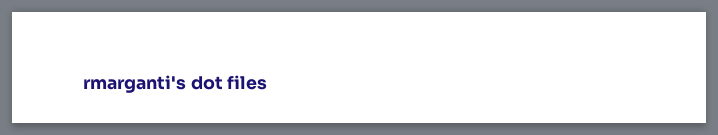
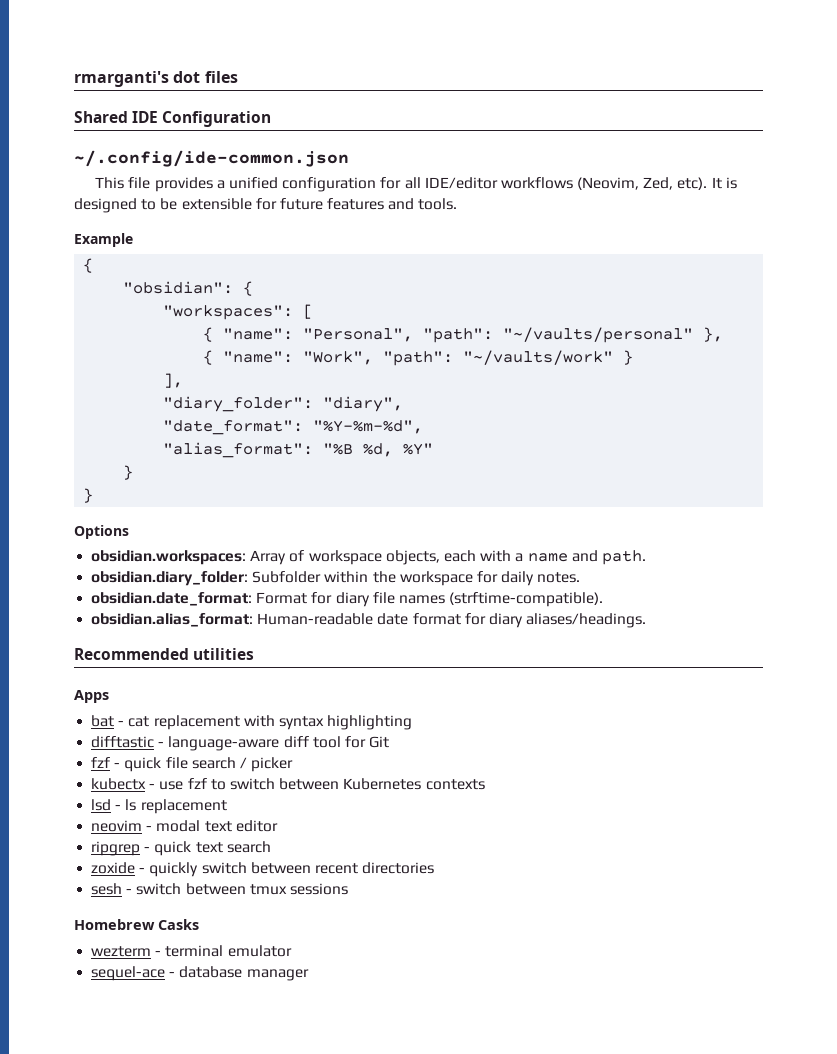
(268, 82) none -> [74,111,272,127] [74,150,349,167] [95,177,737,192] [74,198,458,213] [74,233,133,247] [83,258,94,273] [123,281,254,296] [163,304,314,320] [203,327,724,343] [203,350,634,366] [163,373,184,388] [163,396,404,412] [163,420,424,435] [163,442,434,458] [123,465,134,480] [83,488,94,503] [74,525,129,539] [91,550,646,565] [91,571,581,586] [91,592,604,607] [91,613,647,628] [74,648,255,660] [74,690,109,703] [91,715,413,730] [91,736,390,751] [91,757,294,772] [91,778,485,790] [91,799,227,814] [91,820,278,832] [91,841,271,856] [91,862,435,877] [91,883,348,895] [74,919,199,930] [91,945,292,957] [91,966,309,981] // Shared IDE Configuration // ~/.config/ide-common.json // This file provides a unified configuration for all IDE/editor workflows (Neovim, Zed, etc). It is designed to be extensible for future features and tools. // Example // { // "obsidian": { // "workspaces": [ // { "name": "Personal", "path": "~/vaults/personal" }, // { "name": "Work", "path": "~/vaults/work" } // ], // "diary_folder": "diary", // "date_format": "%Y-%m-%d", // "alias_format": "%B %d, %Y" // } // } // Options // obsidian.workspaces: Array of workspace objects, each with a name and path. // obsidian.diary_folder: Subfolder within the workspace for daily notes. // obsidian.date_format: Format for diary file names (strftime-compatible). // obsidian.alias_format: Human-readable date format for diary aliases/headings. // Recommended utilities // Apps // bat - cat replacement with syntax highlighting // difftastic - language-aware diff tool for Git // fzf - quick file search / picker // kubectx - use fzf to switch between Kubernetes contexts // lsd - ls replacement // neovim - modal text editor // ripgrep - quick text search // zoxide - quickly switch between recent directories // sesh - switch between tmux sessions // Homebrew Casks // wezterm - terminal emulator // sequel-ace - database manager

